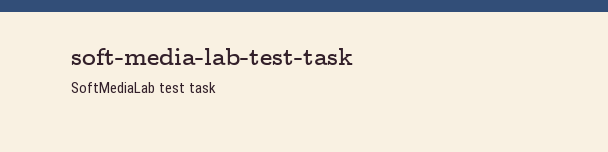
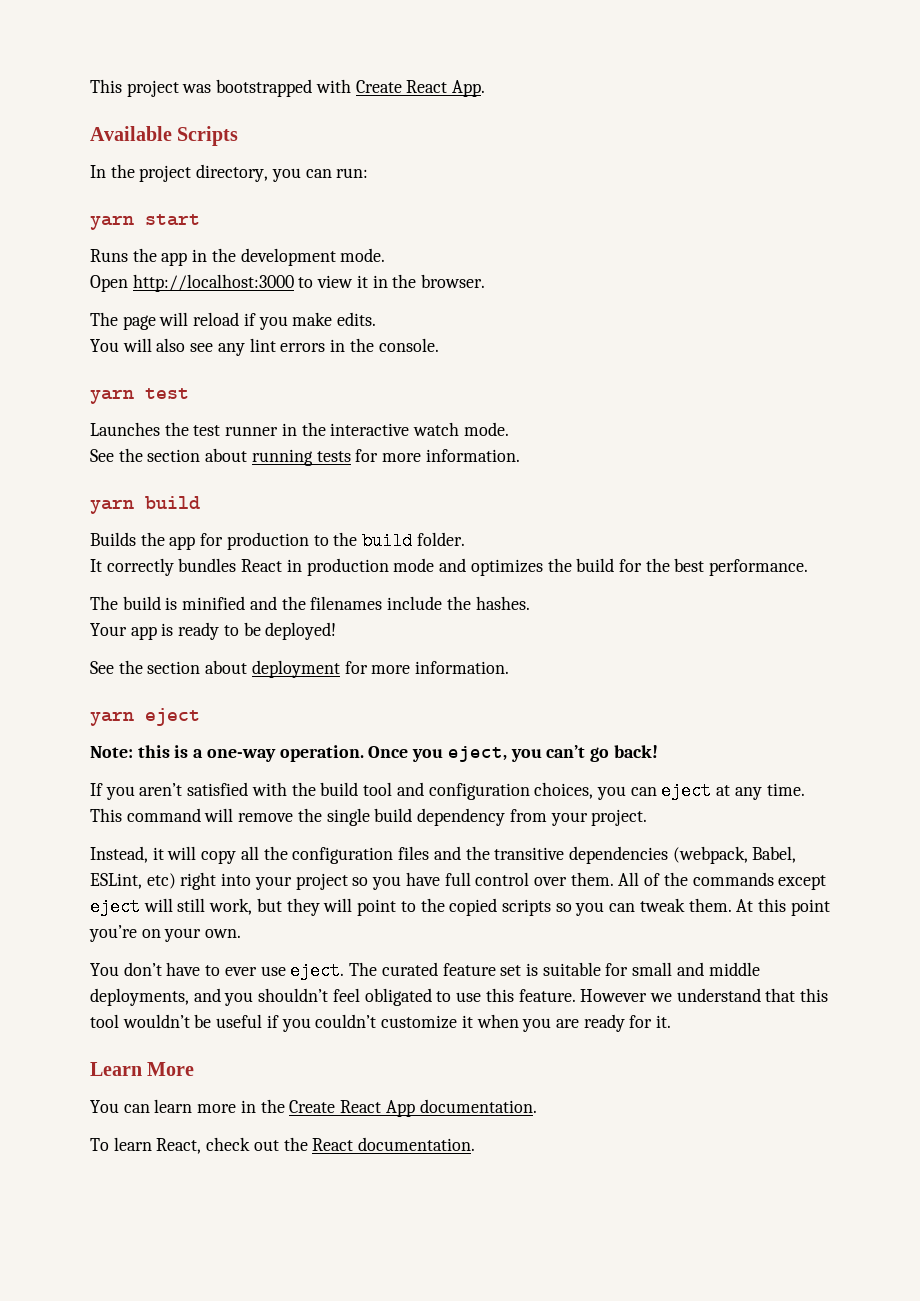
[71,48,353,65] [71,82,217,93] soft-media-lab-test-task // SoftMediaLab test task -> [90,79,486,97] [90,126,239,146] [90,164,369,182] [90,214,200,230] [90,248,386,266] [90,274,486,292] [90,312,377,330] [90,338,439,356] [90,388,189,404] [90,422,509,436] [90,448,520,466] [90,496,200,514] [90,532,465,550] [90,558,809,576] [90,596,530,610] [90,622,337,640] [90,660,510,678] [90,708,200,726] [90,745,658,762] [90,782,805,800] [90,808,648,826] [90,846,797,864] [90,872,827,890] [90,898,830,916] [89,925,242,942] [90,962,760,980] [90,988,829,1006] [90,1014,672,1032] [90,1062,195,1076] [90,1099,537,1117] [90,1137,476,1154] This project was bootstrapped with Create React App. // Available Scripts // In the project directory, you can run: // yarn start // Runs the app in the development mode. // Open http://localhost:3000 to view it in the browser. // The page will reload if you make edits. // You will also see any lint errors in the console. // yarn test // Launches the test runner in the interactive watch mode. // See the section about running tests for more information. // yarn build // Builds the app for production to the build folder. // It correctly bundles React in production mode and optimizes the build for the best performance. // The build is minified and the filenames include the hashes. // Your app is ready to be deployed! // See the section about deployment for more information. // yarn eject // Note: this is a one-way operation. Once you eject, you can’t go back! // If you aren’t satisfied with the build tool and configuration choices, you can eject at any time. This command will remove the single build dependency from your project. // Instead, it will copy all the configuration files and the transitive dependencies (webpack, Babel, ESLint, etc) right into your project so you have full control over them. All of the commands except eject will still work, but they will point to the copied scripts so you can tweak them. At this point you’re on your own. // You don’t have to ever use eject. The curated feature set is suitable for small and middle deployments, and you shouldn’t feel obligated to use this feature. However we understand that this tool wouldn’t be useful if you couldn’t customize it when you are ready for it. // Learn More // You can learn more in the Create React App documentation. // To learn React, check out the React documentation.

